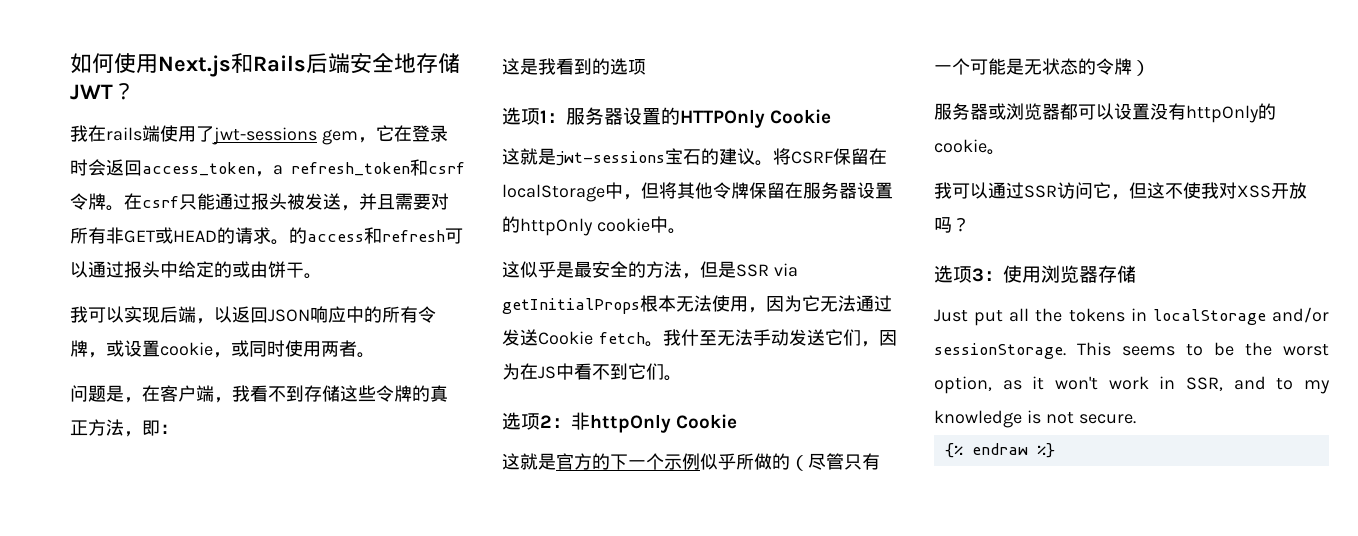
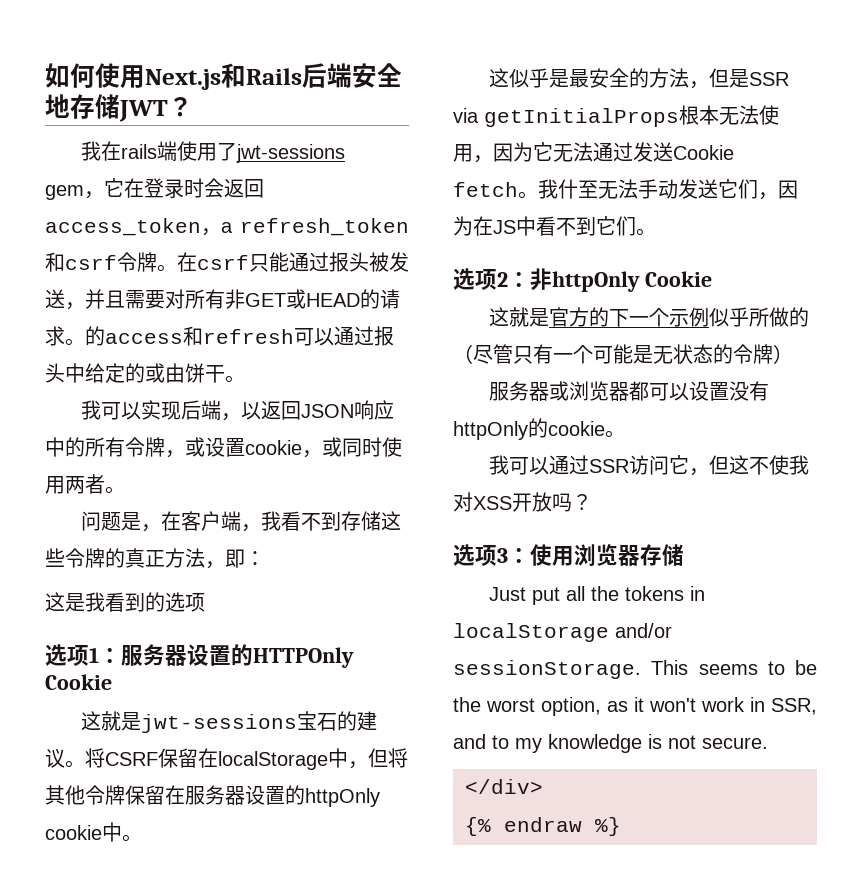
(1136, 419) none -> [465,779,543,794] // </div>

